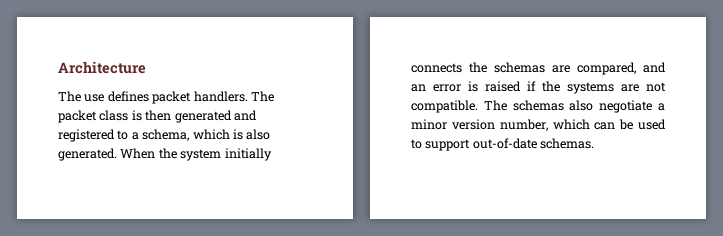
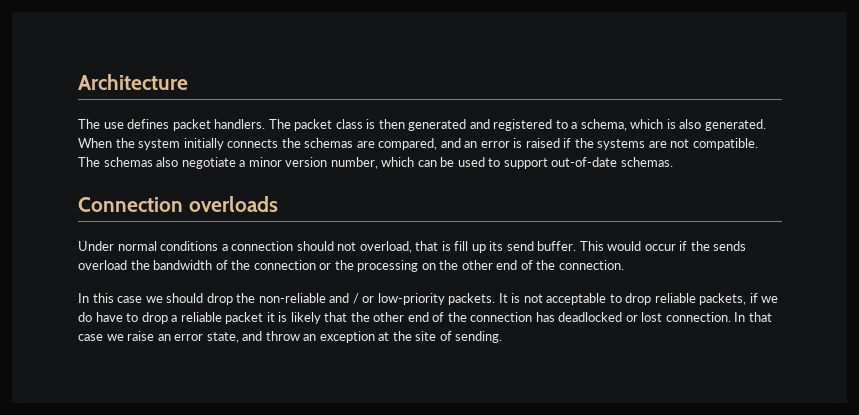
(595, 143) none -> [78,196,278,212] [78,241,747,253] [78,260,624,272] [78,293,779,305] [78,312,772,324] [78,331,503,343] // Connection overloads // Under normal conditions a connection should not overload, that is fill up its send buffer. This would occur if the sends overload the bandwidth of the connection or the processing on the other end of the connection. // In this case we should drop the non-reliable and / or low-priority packets. It is not acceptable to drop reliable packets, if we do have to drop a reliable packet it is likely that the other end of the connection has deadlocked or lost connection. In that case we raise an error state, and throw an exception at the site of sending.

